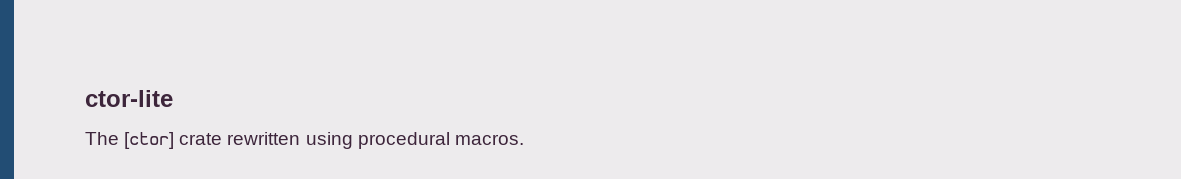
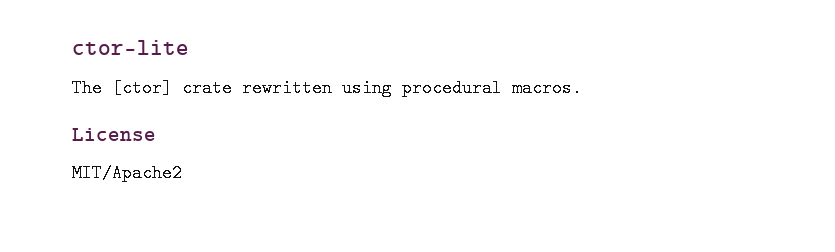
(524, 139) none -> [72,128,156,141] [72,164,182,182] // License // MIT/Apache2

